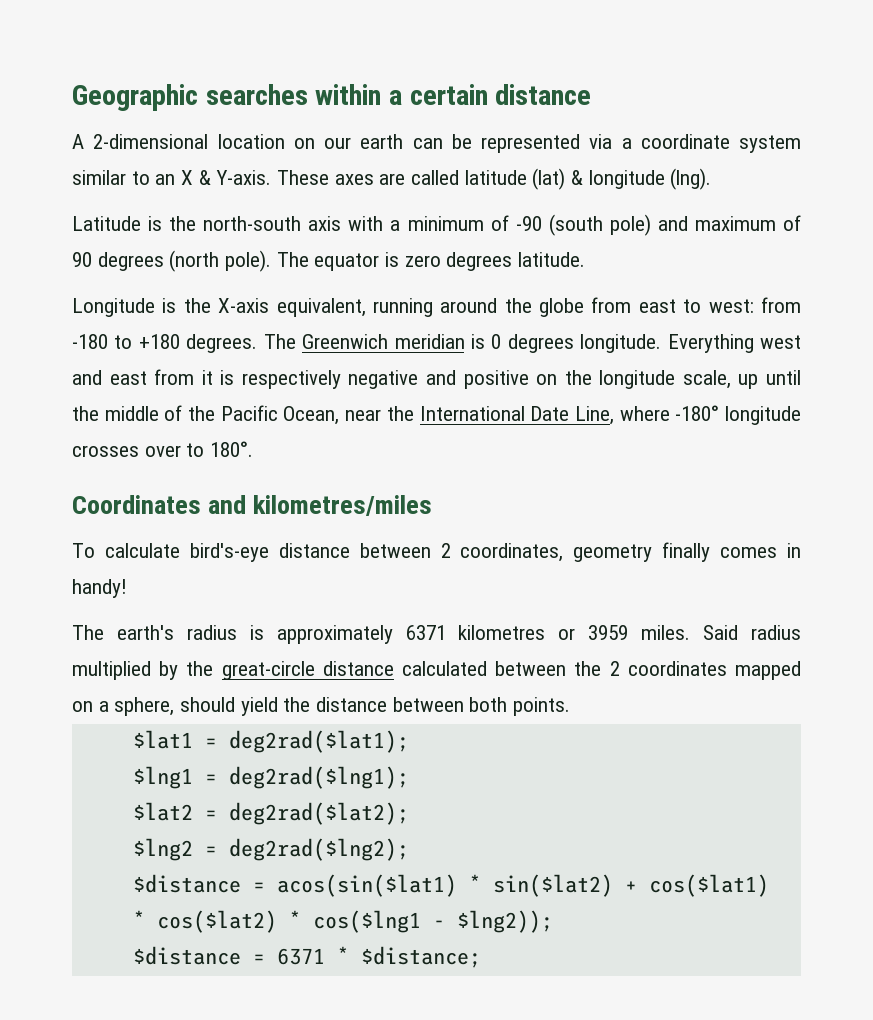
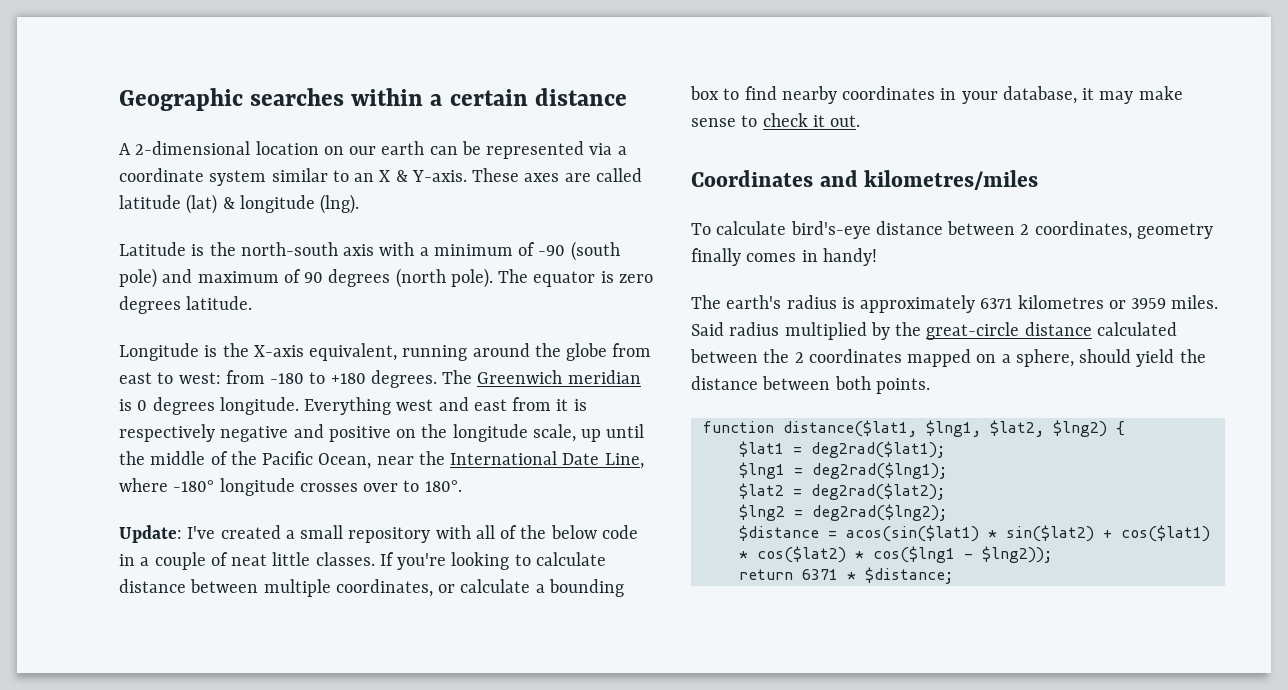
(254, 449) none -> [119,525,638,543] [119,552,606,570] [119,579,624,597] [690,86,1183,104] [691,113,861,127] // Update: I've created a small repository with all of the below code in a couple of neat little classes. If you're looking to calculate distance between multiple coordinates, or calculate a bounding box to find nearby coordinates in your database, it may make sense to check it out.
(571, 706) none -> [702,420,1125,437] // function distance($lat1, $lng1, $lat2, $lng2) {
[132,946,265,965] $distance = -> [738,569,793,580] return

